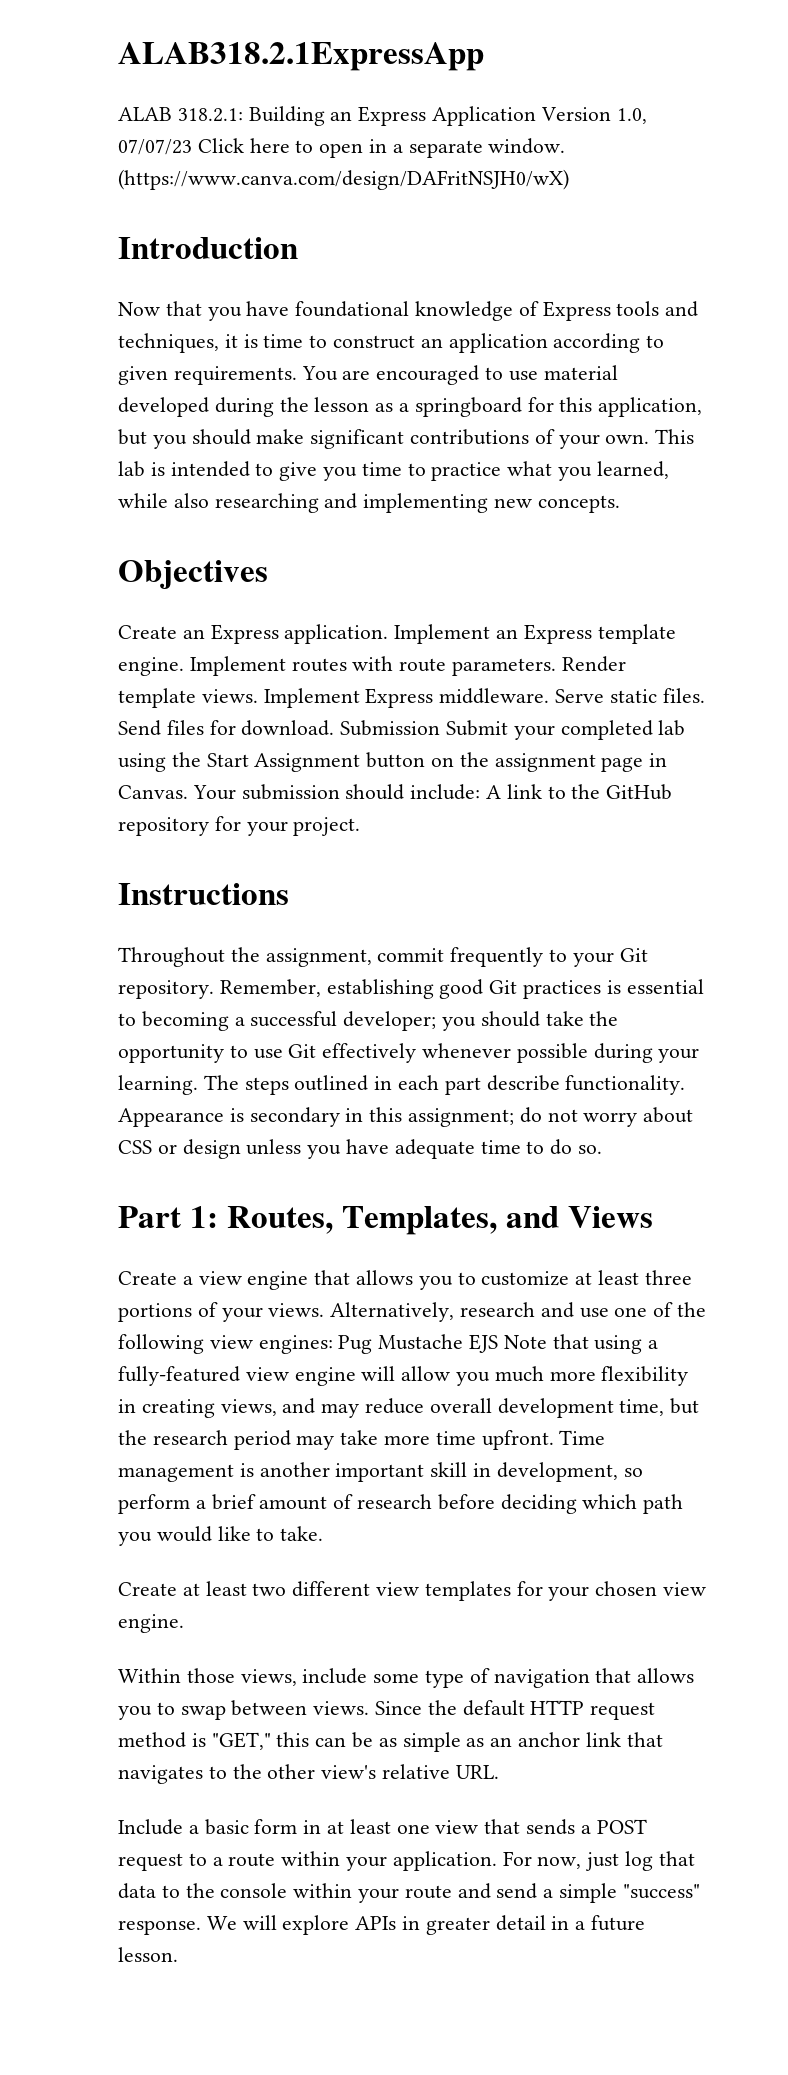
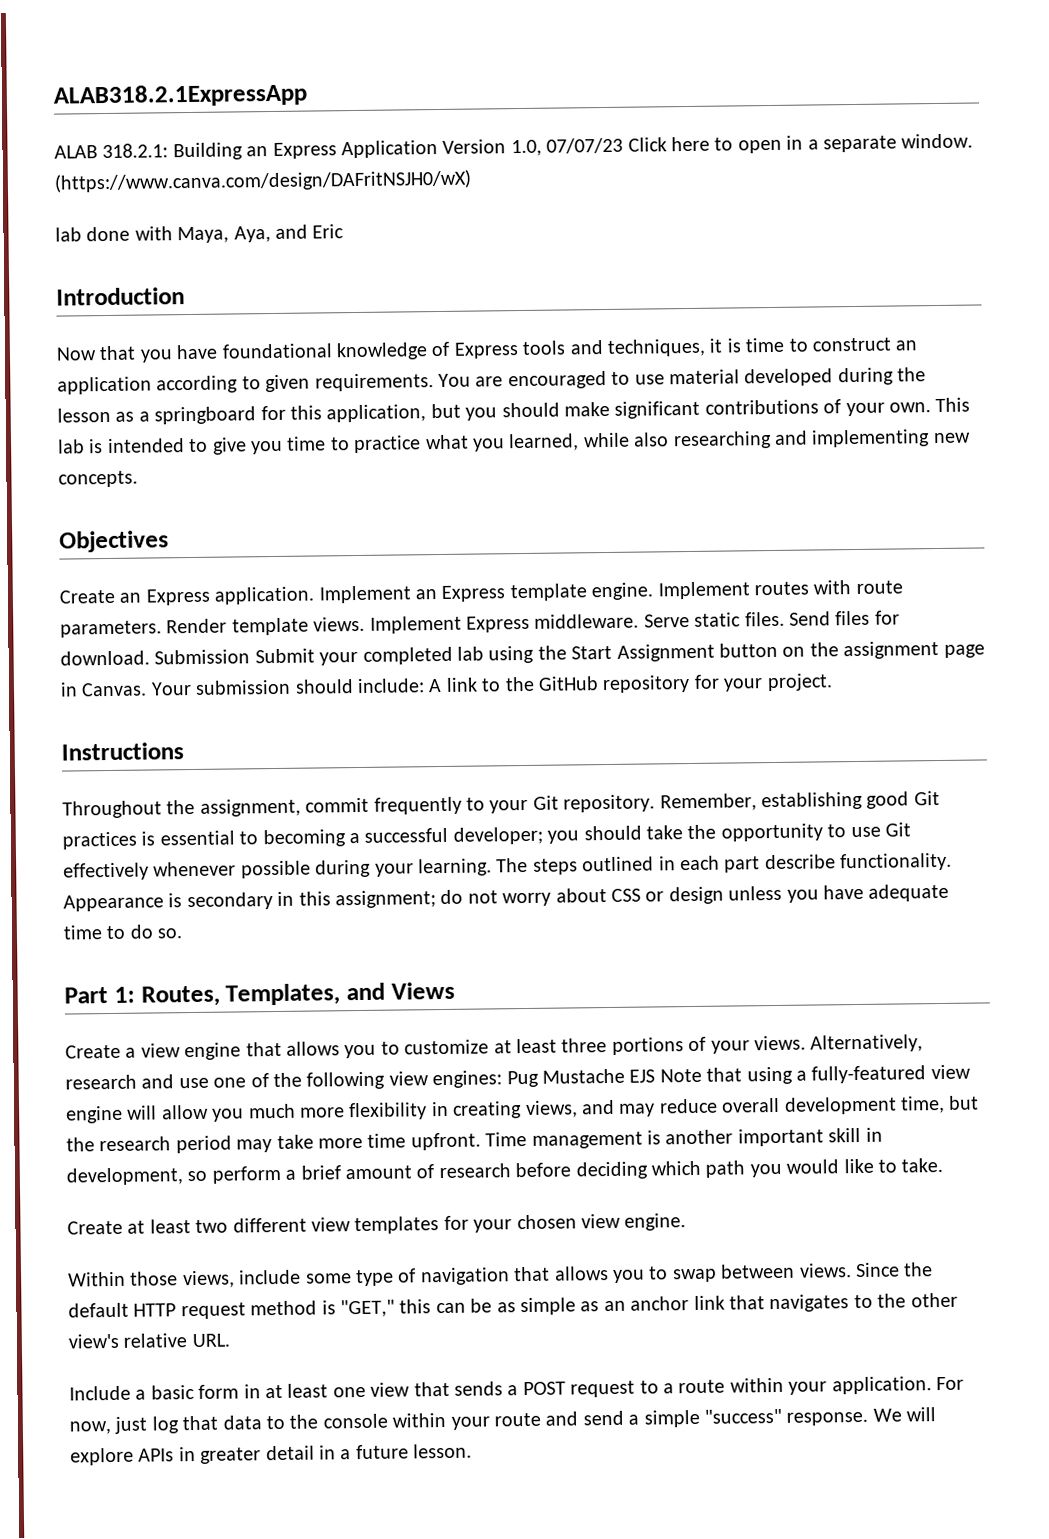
(569, 179) none -> [55,224,345,244] // lab done with Maya, Aya, and Eric

